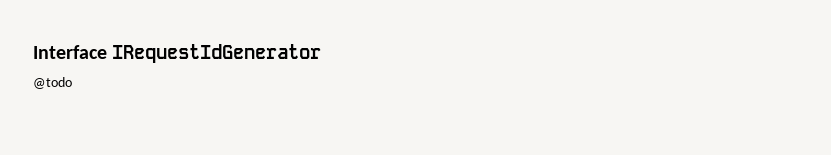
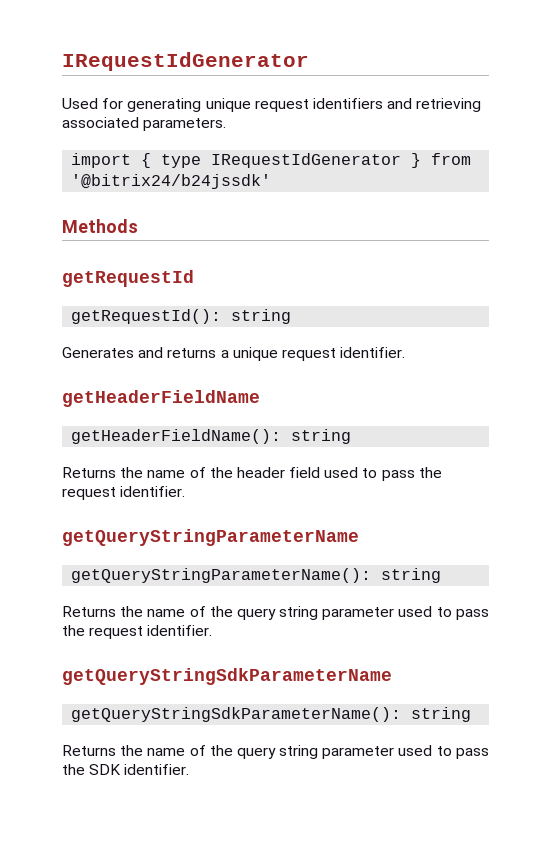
[33,45,107,59] Interface -> (62, 61) none
[33,77,72,89] @todo -> [62,98,482,112] [62,117,227,131] [71,153,472,168] [71,174,272,189] [62,219,138,233] [62,270,194,287] [71,309,292,324] [62,347,406,361] [62,390,260,407] [71,429,352,444] [62,467,442,481] [62,486,186,500] [62,529,359,546] [71,568,442,583] [62,606,489,620] [62,625,213,639] [62,668,392,685] [71,707,472,722] [62,745,489,759] [62,764,190,775] Used for generating unique request identifiers and retrieving associated parameters. // import { type IRequestIdGenerator } from '@bitrix24/b24jssdk' // Methods // getRequestId // getRequestId(): string // Generates and returns a unique request identifier. // getHeaderFieldName // getHeaderFieldName(): string // Returns the name of the header field used to pass the request identifier. // getQueryStringParameterName // getQueryStringParameterName(): string // Returns the name of the query string parameter used to pass the request identifier. // getQueryStringSdkParameterName // getQueryStringSdkParameterName(): string // Returns the name of the query string parameter used to pass the SDK identifier.

